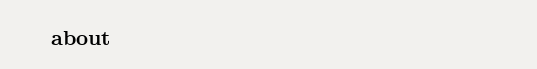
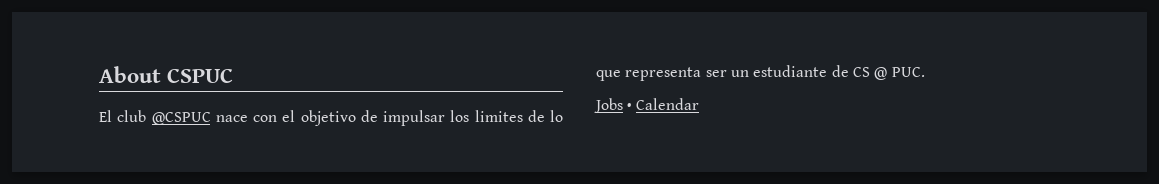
[51,31,110,45] about -> [99,66,234,83] [99,110,563,126] [596,65,925,81] [594,98,699,113] About CSPUC // El club @CSPUC nace con el objetivo de impulsar los limites de lo que representa ser un estudiante de CS @ PUC. // Jobs • Calendar

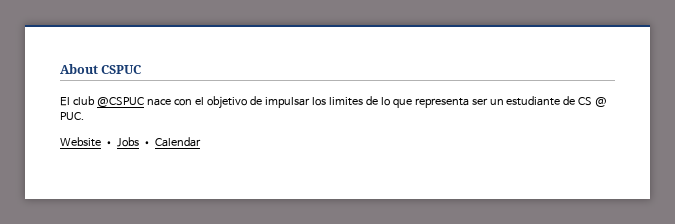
(925, 72) none -> [60,137,114,147] Website •

